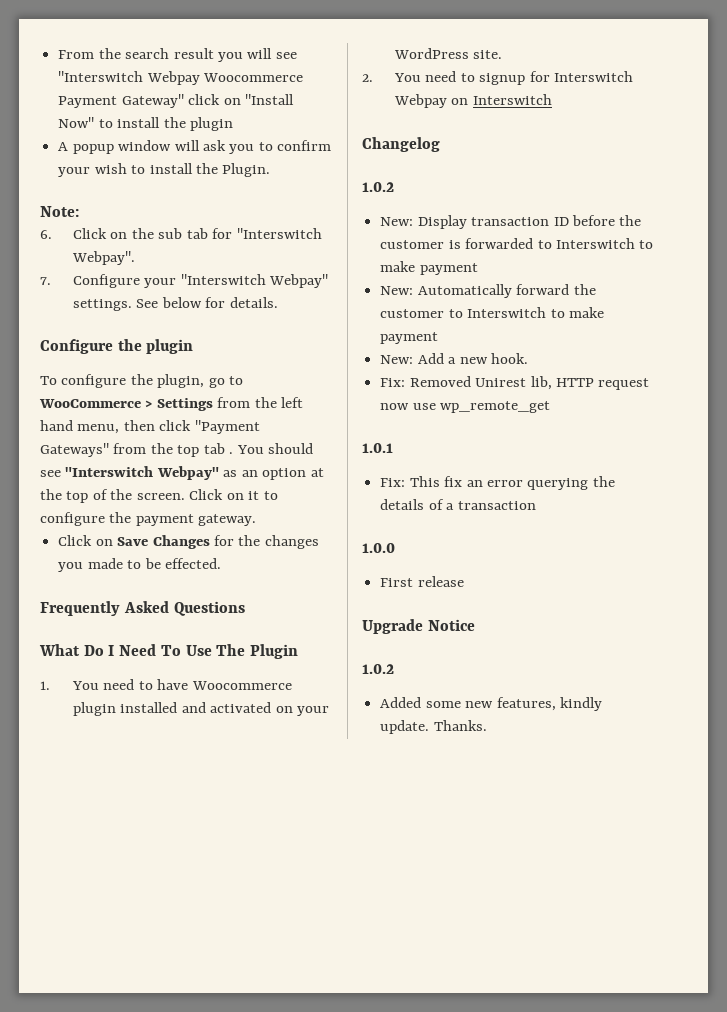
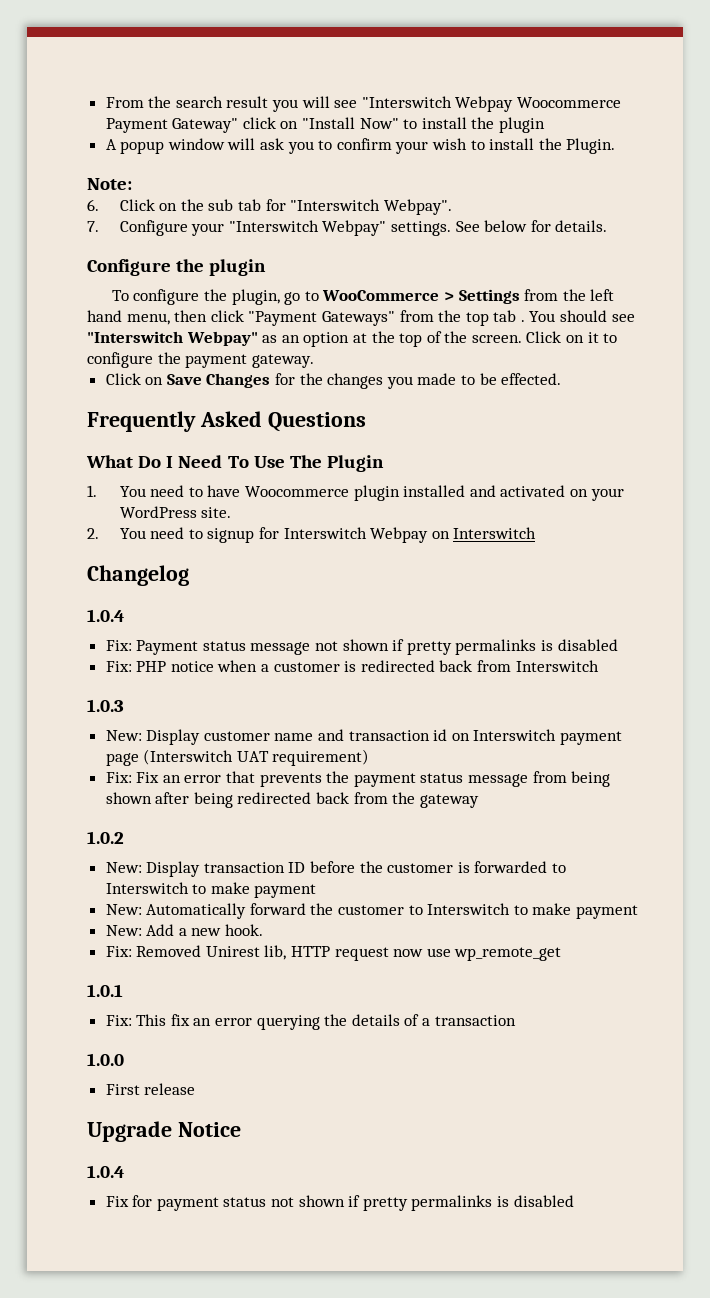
(440, 144) none -> [87,609,125,622] [105,639,618,655] [105,660,599,672] [87,699,124,712] [105,729,623,745] [105,749,370,766] [105,771,611,787] [105,792,479,808] // 1.0.4 // Fix: Payment status message not shown if pretty permalinks is disabled // Fix: PHP notice when a customer is redirected back from Interswitch // 1.0.3 // New: Display customer name and transaction id on Interswitch payment page (Interswitch UAT requirement) // Fix: Fix an error that prevents the payment status message from being shown after being redirected back from the gateway
[362,664,394,674] [380,697,602,711] [380,720,487,734] 1.0.2 // Added some new features, kindly update. Thanks. -> [87,1165,125,1178] [105,1195,574,1211] 1.0.4 // Fix for payment status not shown if pretty permalinks is disabled

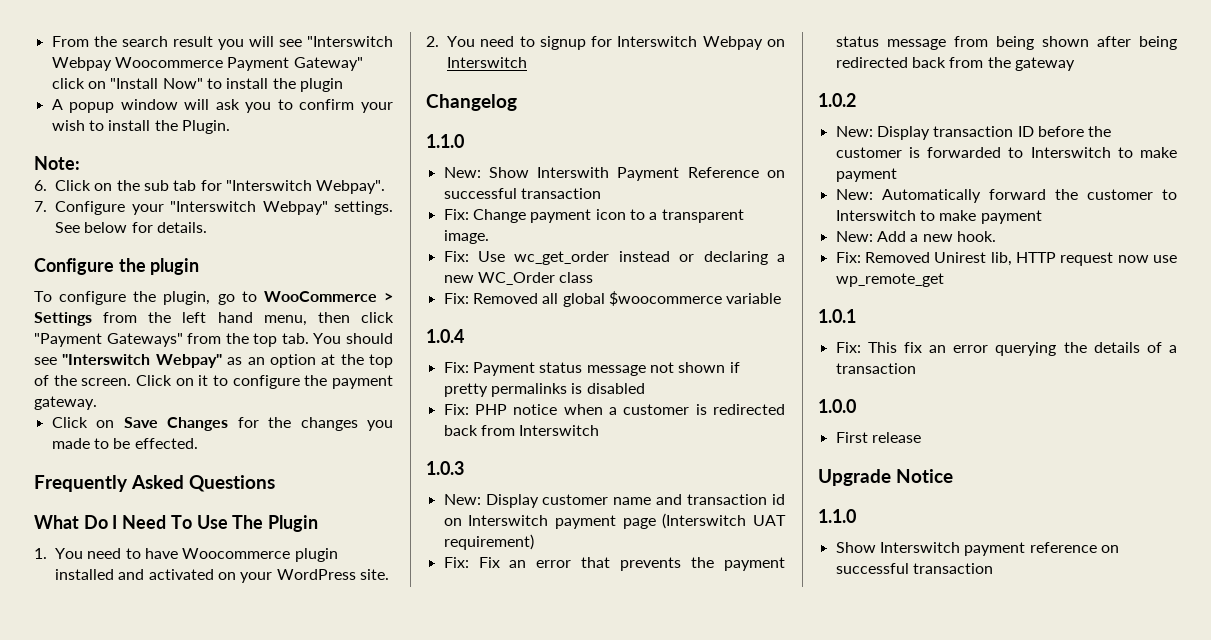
[493,310,525,322] tab . -> [281,333,309,344] tab.
(189, 575) none -> [426,134,464,148] [443,167,785,181] [443,188,601,199] [443,209,744,223] [443,230,489,244] [443,251,785,265] [443,272,594,285] [443,291,782,307] // 1.1.0 // New: Show Interswith Payment Reference on successful transaction // Fix: Change payment icon to a transparent image. // Fix: Use wc_get_order instead or declaring a new WC_Order class // Fix: Removed all global $woocommerce variable
[87,1165,125,1178] [105,1195,574,1211] 1.0.4 // Fix for payment status not shown if pretty permalinks is disabled -> [818,509,856,523] [835,542,1119,556] [835,563,993,574] 1.1.0 // Show Interswitch payment reference on successful transaction

